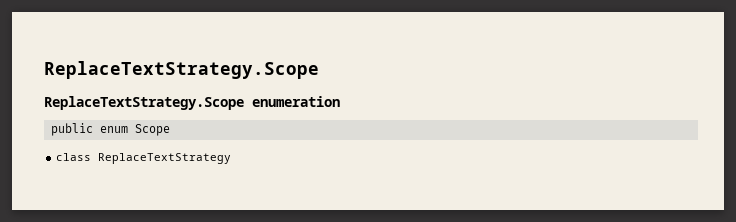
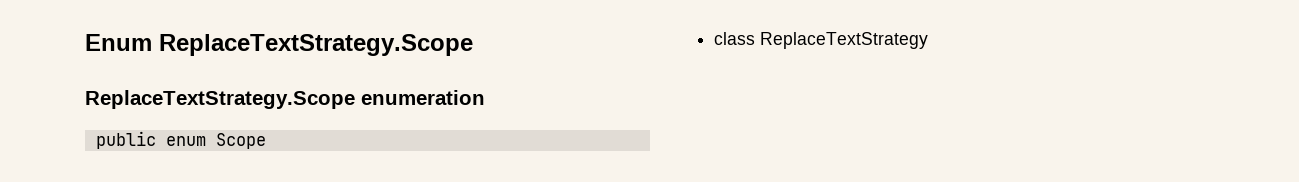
(44, 70) none -> [85,34,152,51] Enum

